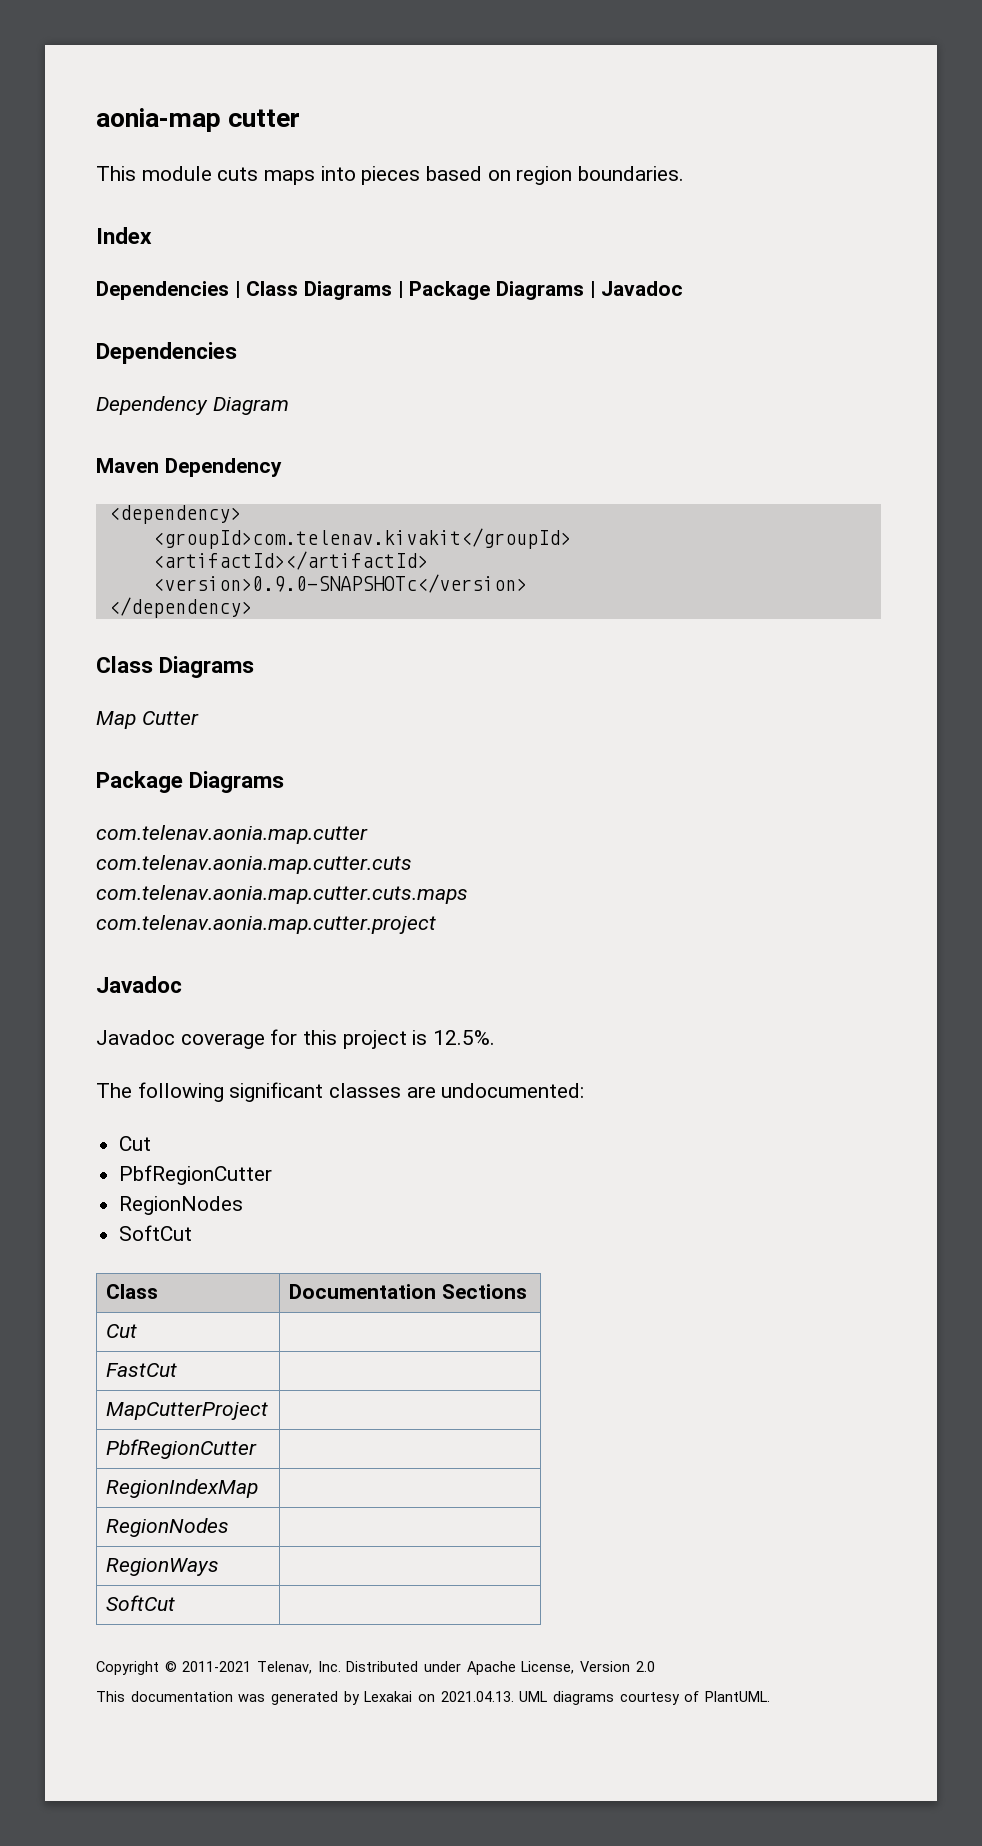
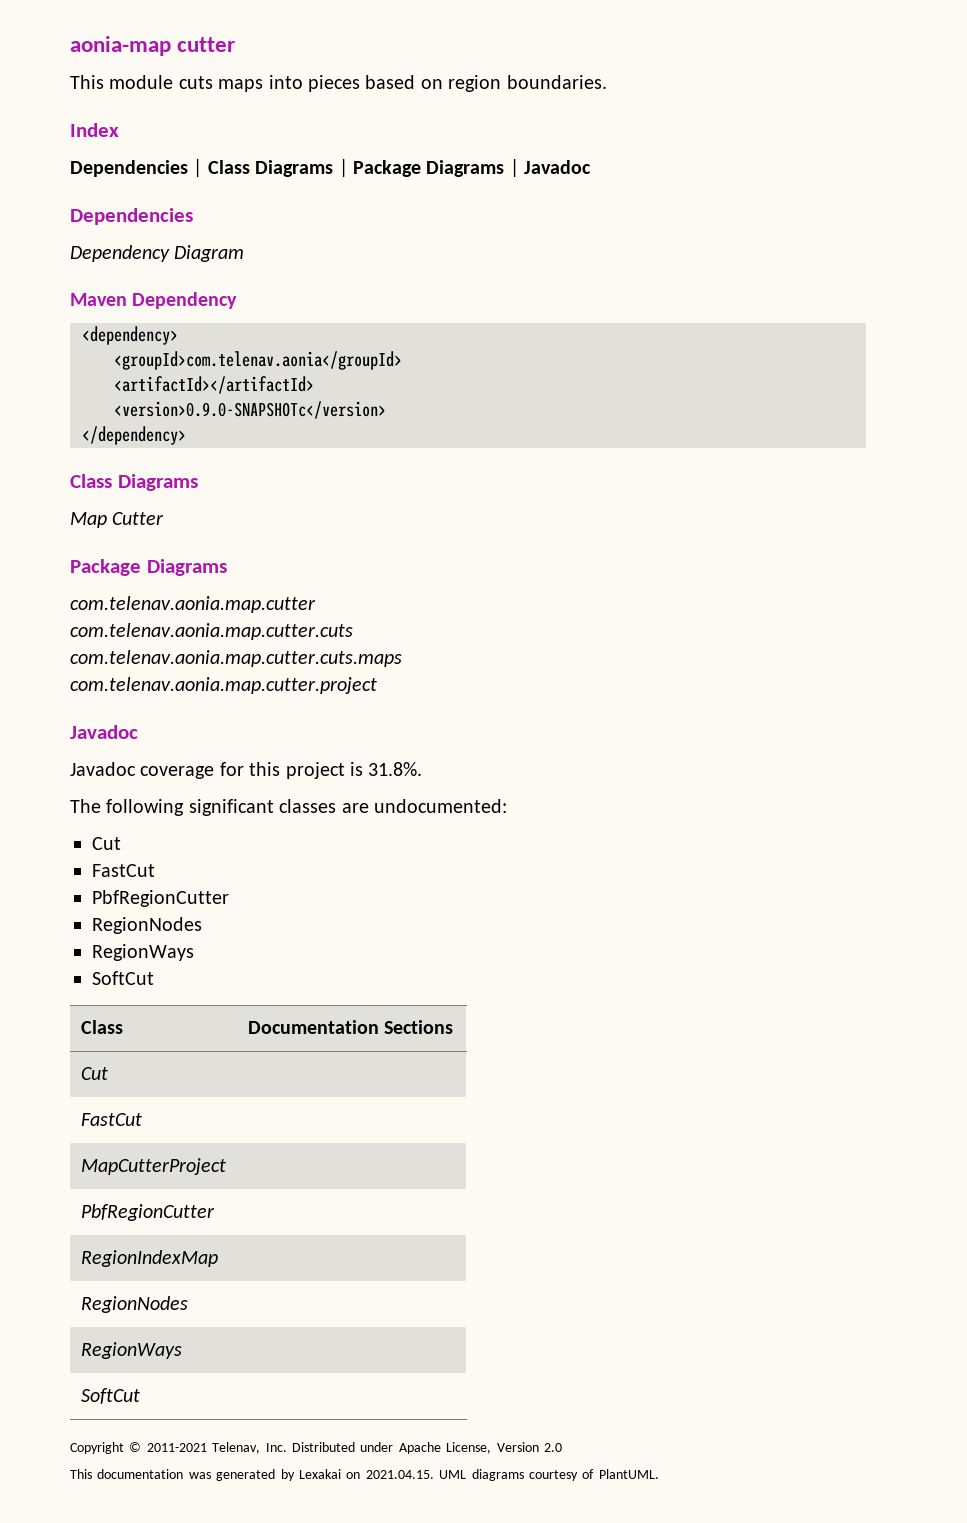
[152,528,571,549] <groupId>com.telenav.kivakit</groupId> -> [114,351,402,370] <groupId>com.telenav.aonia</groupId>
[433,1030,496,1045] 12.5%. -> [368,762,423,776] 31.8%.
(152, 1143) none -> [92,864,155,877] // FastCut
(244, 1205) none -> [92,944,194,961] // RegionWays
[440,1691,514,1702] 2021.04.13. -> [365,1470,434,1479] 2021.04.15.

